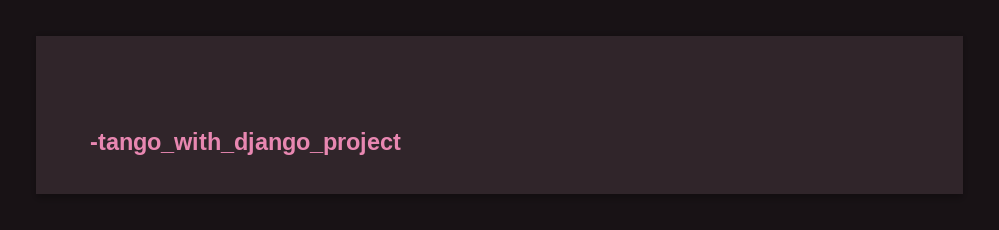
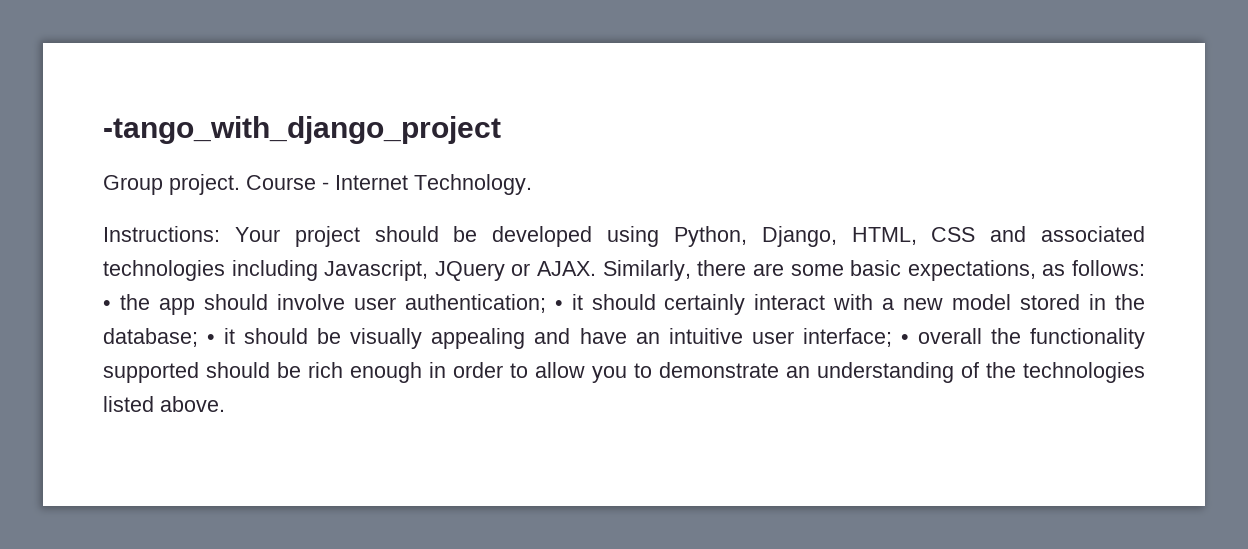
(401, 143) none -> [103,174,532,195] [103,226,1146,247] [103,260,1146,281] [103,294,1145,315] [103,328,1145,349] [103,362,1145,383] [103,396,225,412] // Group project. Course - Internet Technology. // Instructions: Your project should be developed using Python, Django, HTML, CSS and associated technologies including Javascript, JQuery or AJAX. Similarly, there are some basic expectations, as follows: • the app should involve user authentication; • it should certainly interact with a new model stored in the database; • it should be visually appealing and have an intuitive user interface; • overall the functionality supported should be rich enough in order to allow you to demonstrate an understanding of the technologies listed above.

